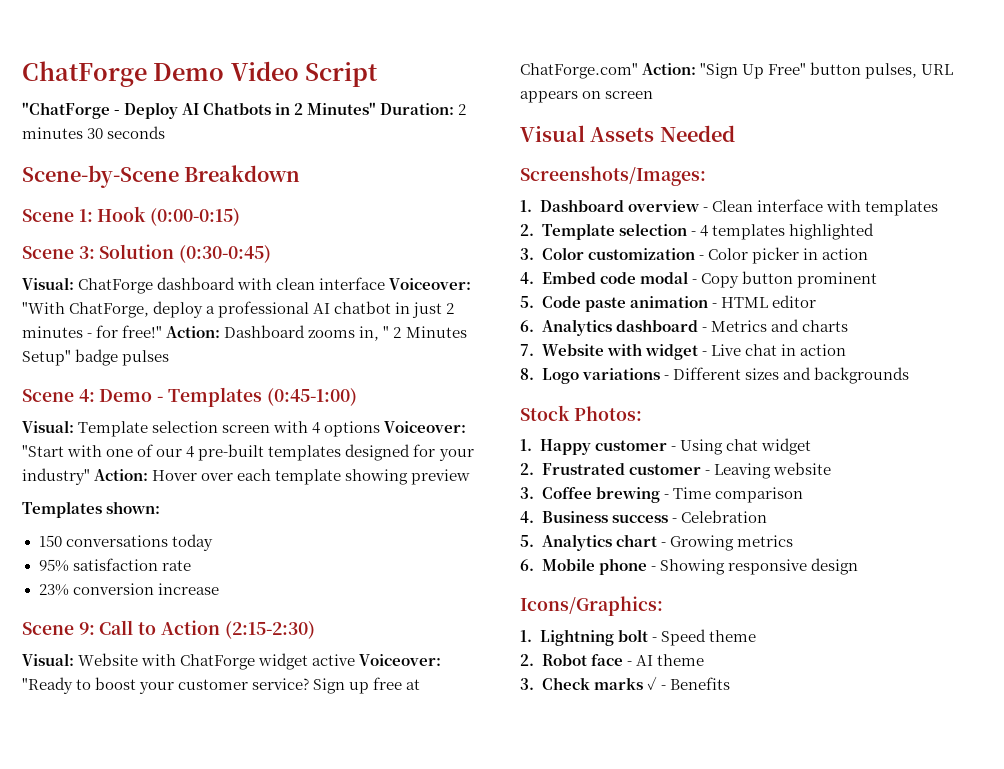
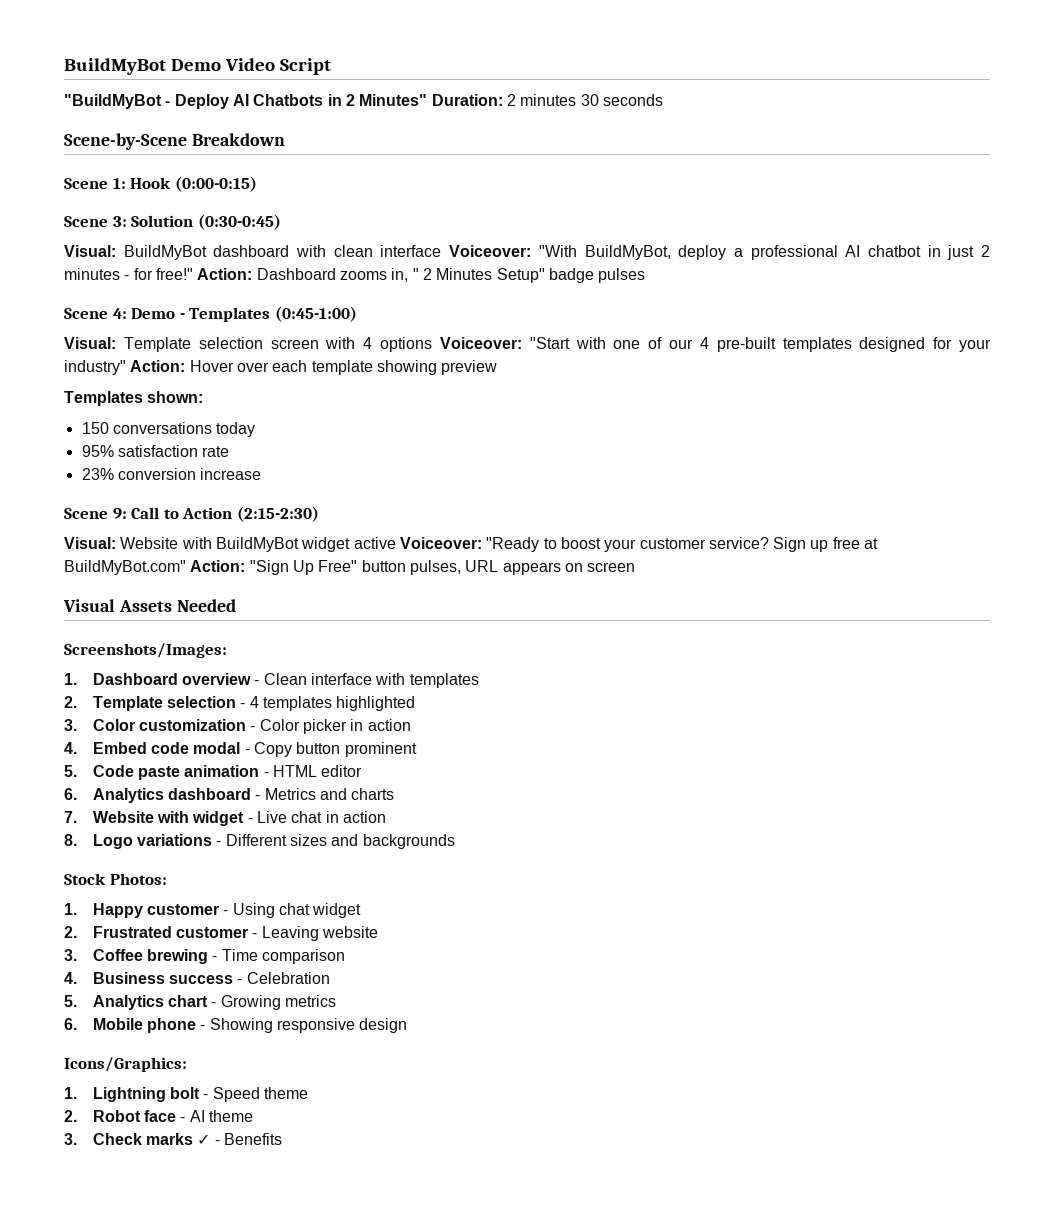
[22,61,147,87] ChatForge -> [64,58,166,75] BuildMyBot
[22,102,110,119] "ChatForge -> [64,94,162,109] "BuildMyBot
[78,278,154,294] ChatForge -> [123,245,207,260] BuildMyBot
[69,302,150,318] ChatForge, -> [584,245,671,260] BuildMyBot,
[180,654,256,670] ChatForge -> [215,537,299,552] BuildMyBot
[520,63,638,79] ChatForge.com" -> [64,560,186,575] BuildMyBot.com"

